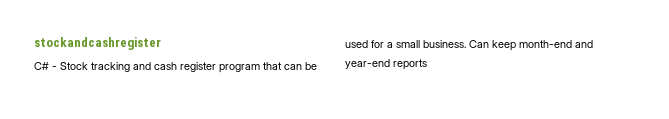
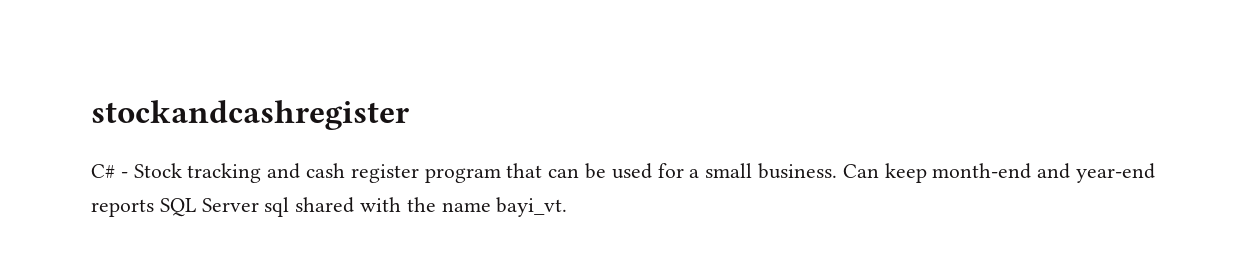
(427, 64) none -> [159,197,568,217] SQL Server sql shared with the name bayi_vt.

